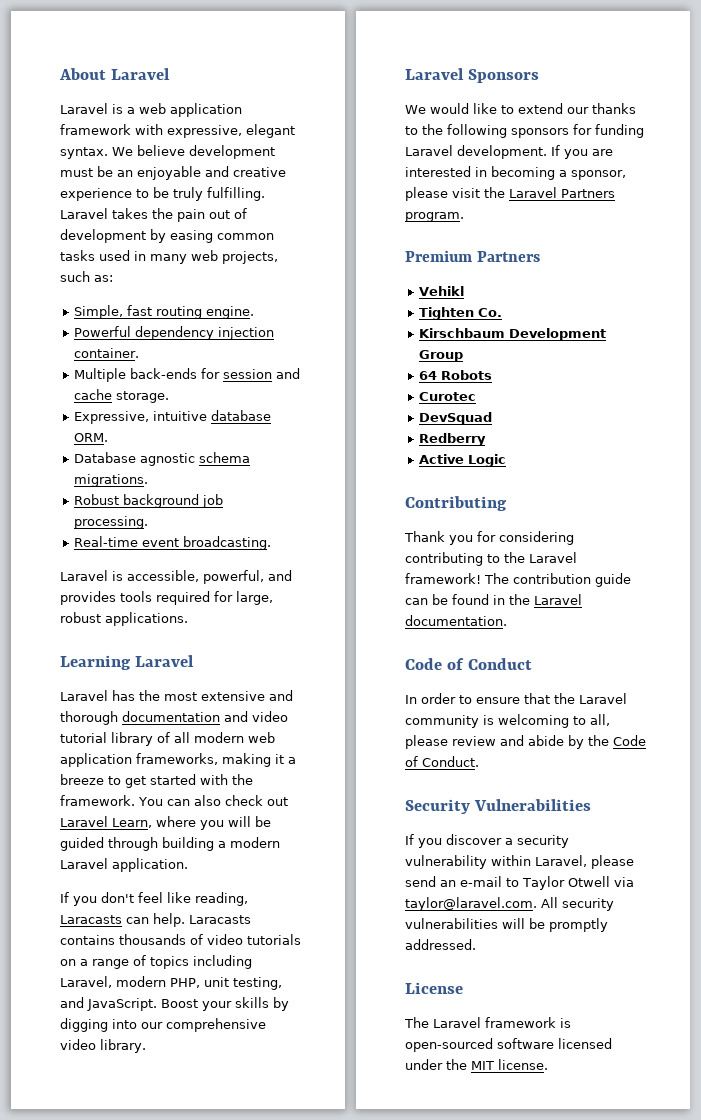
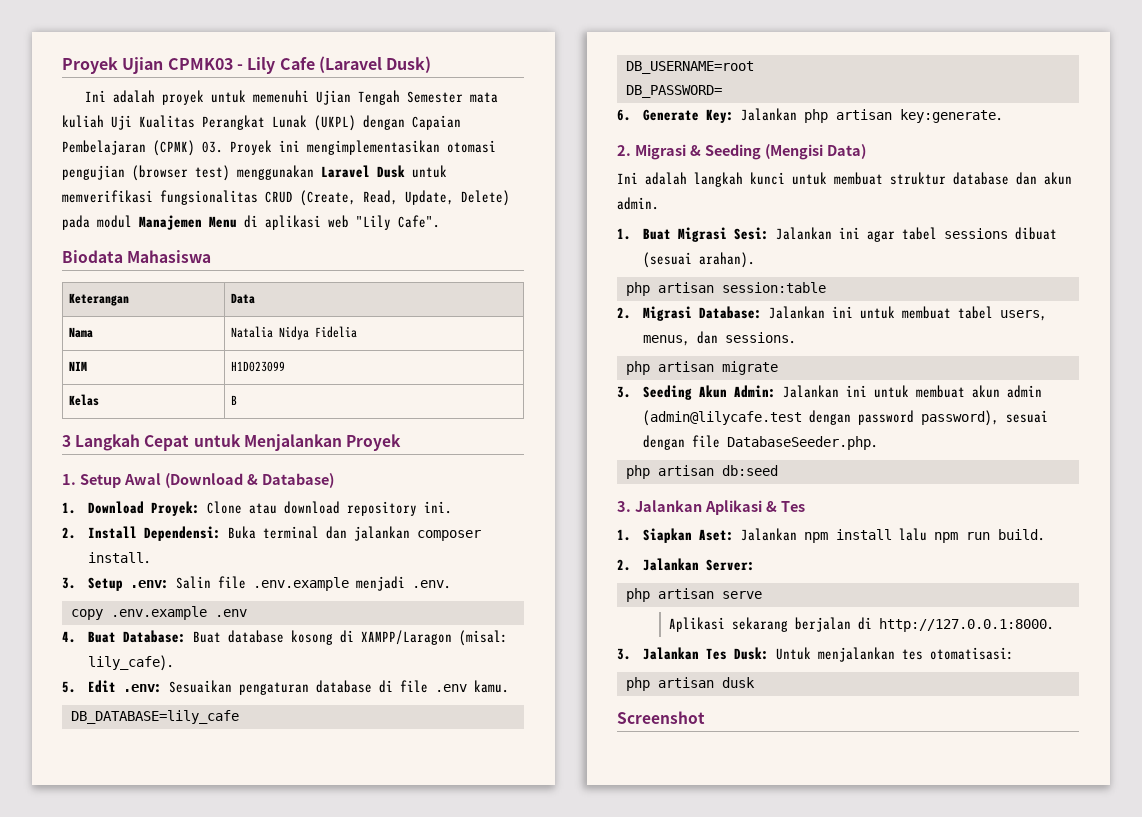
[59,68,170,80] [60,103,242,117] [60,124,295,138] [60,145,275,159] [60,166,286,180] [60,187,265,201] [60,208,247,222] [60,229,274,243] [60,250,278,264] [60,271,113,282] [74,305,255,319] [74,326,275,340] [74,348,140,358] [74,368,301,382] [74,389,170,403] [74,410,272,424] [74,433,109,442] [74,452,251,466] [74,474,149,487] [74,494,224,508] [74,516,149,529] [74,536,272,550] [60,570,292,584] [60,591,273,605] [60,612,188,626] [60,655,194,670] [60,690,293,701] [60,711,288,725] [60,732,275,746] [60,753,296,767] [60,774,253,788] [60,795,288,806] [60,816,271,830] [60,837,280,851] [60,858,188,872] [60,892,248,906] [60,913,251,927] [60,934,301,945] [60,955,252,969] [60,976,282,990] [60,997,289,1011] [60,1018,266,1032] [60,1039,146,1053] [405,68,539,83] [405,103,636,114] [405,124,644,138] [405,145,613,159] [405,166,626,180] [405,187,615,201] [405,212,464,222] [405,250,540,262] [419,286,465,296] [419,307,503,320] [419,328,607,341] [419,350,464,362] [419,370,493,380] [419,392,477,401] [419,412,493,425] [419,433,487,446] [419,454,507,467] [405,496,507,511] [404,531,574,545] [405,552,577,566] [405,573,631,587] [405,594,582,605] [405,615,507,626] [405,658,532,670] [405,693,627,704] [405,714,610,728] [405,735,646,749] [405,756,479,767] [405,799,591,814] [405,834,569,848] [405,855,634,869] [405,876,634,890] [405,897,614,911] [405,918,608,932] [405,939,476,950] [405,982,463,994] [404,1017,571,1028] [405,1038,612,1052] [405,1059,548,1070] About Laravel // Laravel is a web application framework with expressive, elegant syntax. We believe development must be an enjoyable and creative experience to be truly fulfilling. Laravel takes the pain out of development by easing common tasks used in many web projects, such as: // Simple, fast routing engine. // Powerful dependency injection container. // Multiple back-ends for session and cache storage. // Expressive, intuitive database ORM. // Database agnostic schema migrations. // Robust background job processing. // Real-time event broadcasting. // Laravel is accessible, powerful, and provides tools required for large, robust applications. // Learning Laravel // Laravel has the most extensive and thorough documentation and video tutorial library of all modern web application frameworks, making it a breeze to get started with the framework. You can also check out Laravel Learn, where you will be guided through building a modern Laravel application. // If you don't feel like reading, Laracasts can help. Laracasts contains thousands of video tutorials on a range of topics including Laravel, modern PHP, unit testing, and JavaScript. Boost your skills by digging into our comprehensive video library. // Laravel Sponsors // We would like to extend our thanks to the following sponsors for funding Laravel development. If you are interested in becoming a sponsor, please visit the Laravel Partners program. // Premium Partners // Vehikl // Tighten Co. // Kirschbaum Development Group // 64 Robots // Curotec // DevSquad // Redberry // Active Logic // Contributing // Thank you for considering contributing to the Laravel framework! The contribution guide can be found in the Laravel documentation. // Code of Conduct // In order to ensure that the Laravel community is welcoming to all, please review and abide by the Code of Conduct. // Security Vulnerabilities // If you discover a security vulnerability within Laravel, please send an e-mail to Taylor Otwell via taylor@laravel.com. All security vulnerabilities will be promptly addressed. // License // The Laravel framework is open-sourced software licensed under the MIT license. -> [62,56,432,74] [85,90,499,105] [62,115,461,131] [62,140,496,156] [62,165,447,181] [62,190,510,206] [62,215,440,230] [62,250,212,263] [68,293,129,306] [230,293,255,304] [68,327,93,338] [230,326,357,340] [68,361,87,371] [230,361,285,372] [68,394,99,406] [230,395,237,405] [62,434,401,451] [62,473,334,488] [62,501,452,516] [62,526,481,541] [87,552,151,564] [62,576,451,591] [70,606,247,620] [62,630,508,646] [87,655,174,671] [62,680,509,695] [70,710,239,724] [625,61,754,74] [625,85,722,98] [617,108,1003,123] [617,144,866,160] [617,172,1072,187] [617,197,659,210] [617,227,1057,242] [642,252,755,268] [625,282,826,296] [617,306,1047,321] [642,331,796,346] [625,361,778,375] [617,385,1042,400] [642,410,1048,426] [642,435,878,450] [625,465,778,479] [617,500,805,515] [617,528,1045,543] [617,558,755,571] [625,588,762,602] [668,617,1054,632] [617,647,1014,662] [625,677,755,691] [617,711,705,724] Proyek Ujian CPMK03 - Lily Cafe (Laravel Dusk) // Ini adalah proyek untuk memenuhi Ujian Tengah Semester mata kuliah Uji Kualitas Perangkat Lunak (UKPL) dengan Capaian Pembelajaran (CPMK) 03. Proyek ini mengimplementasikan otomasi pengujian (browser test) menggunakan Laravel Dusk untuk memverifikasi fungsionalitas CRUD (Create, Read, Update, Delete) pada modul Manajemen Menu di aplikasi web "Lily Cafe". // Biodata Mahasiswa // Keterangan | Data // Nama | Natalia Nidya Fidelia // NIM | H1D023099 // Kelas | B // 3 Langkah Cepat untuk Menjalankan Proyek // 1. Setup Awal (Download & Database) // 1. Download Proyek: Clone atau download repository ini. // 2. Install Dependensi: Buka terminal dan jalankan composer install. // 3. Setup .env: Salin file .env.example menjadi .env. // copy .env.example .env // 4. Buat Database: Buat database kosong di XAMPP/Laragon (misal: lily_cafe). // 5. Edit .env: Sesuaikan pengaturan database di file .env kamu. // DB_DATABASE=lily_cafe // DB_USERNAME=root // DB_PASSWORD= // 6. Generate Key: Jalankan php artisan key:generate. // 2. Migrasi & Seeding (Mengisi Data) // Ini adalah langkah kunci untuk membuat struktur database dan akun admin. // 1. Buat Migrasi Sesi: Jalankan ini agar tabel sessions dibuat (sesuai arahan). // php artisan session:table // 2. Migrasi Database: Jalankan ini untuk membuat tabel users, menus, dan sessions. // php artisan migrate // 3. Seeding Akun Admin: Jalankan ini untuk membuat akun admin (admin@lilycafe.test dengan password password), sesuai dengan file DatabaseSeeder.php. // php artisan db:seed // 3. Jalankan Aplikasi & Tes // 1. Siapkan Aset: Jalankan npm install lalu npm run build. // 2. Jalankan Server: // php artisan serve // Aplikasi sekarang berjalan di http://127.0.0.1:8000. // 3. Jalankan Tes Dusk: Untuk menjalankan tes otomatisasi: // php artisan dusk // Screenshot

